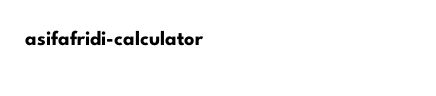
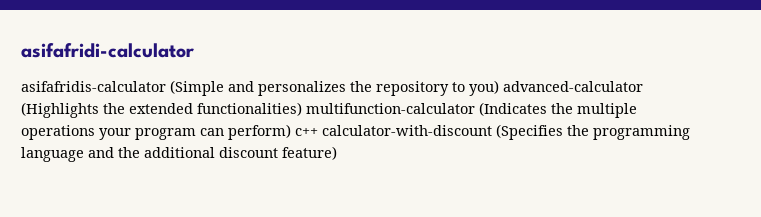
(204, 38) none -> [21,80,643,96] [21,102,637,118] [21,124,690,140] [21,146,337,162] // asifafridis-calculator (Simple and personalizes the repository to you) advanced-calculator (Highlights the extended functionalities) multifunction-calculator (Indicates the multiple operations your program can perform) c++ calculator-with-discount (Specifies the programming language and the additional discount feature)

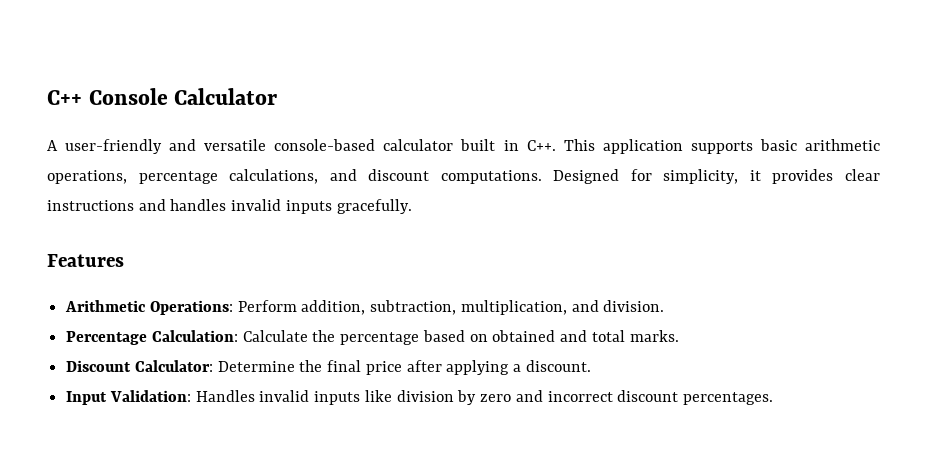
[21,43,194,58] [21,80,643,96] [21,102,637,118] [21,124,690,140] [21,146,337,162] asifafridi-calculator // asifafridis-calculator (Simple and personalizes the repository to you) advanced-calculator (Highlights the extended functionalities) multifunction-calculator (Indicates the multiple operations your program can perform) c++ calculator-with-discount (Specifies the programming language and the additional discount feature) -> [47,88,278,105] [47,139,881,154] [47,169,880,184] [47,199,412,214] [47,254,124,267] [65,300,665,315] [66,330,679,345] [66,360,591,375] [66,390,773,405] C++ Console Calculator // A user-friendly and versatile console-based calculator built in C++. This application supports basic arithmetic operations, percentage calculations, and discount computations. Designed for simplicity, it provides clear instructions and handles invalid inputs gracefully. // Features // Arithmetic Operations: Perform addition, subtraction, multiplication, and division. // Percentage Calculation: Calculate the percentage based on obtained and total marks. // Discount Calculator: Determine the final price after applying a discount. // Input Validation: Handles invalid inputs like division by zero and incorrect discount percentages.

